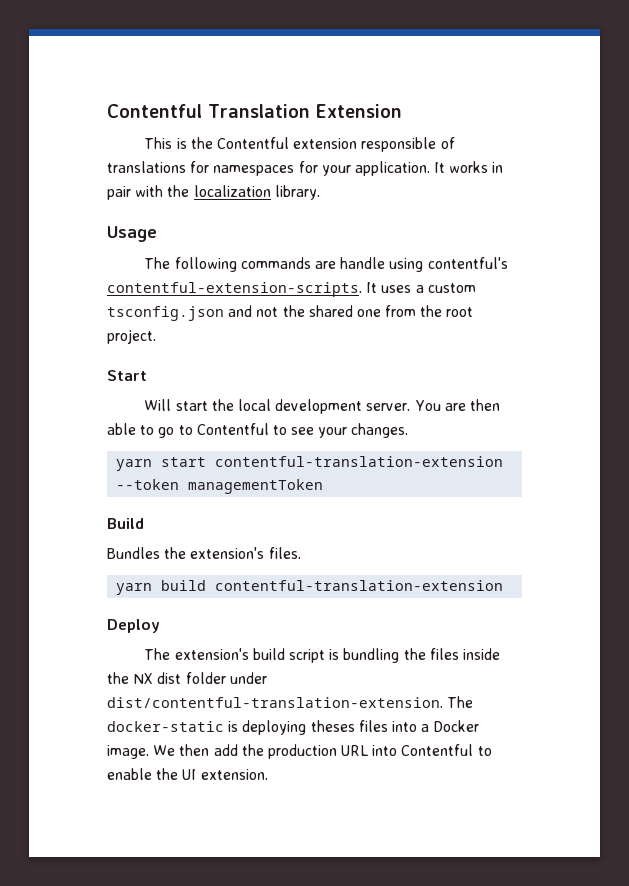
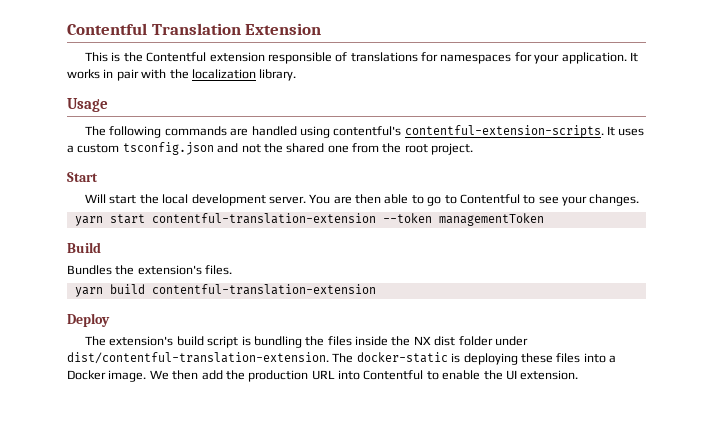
[340,257,386,269] handle -> [251,126,297,136] handled
[310,720,355,732] theses -> [520,353,553,363] these

